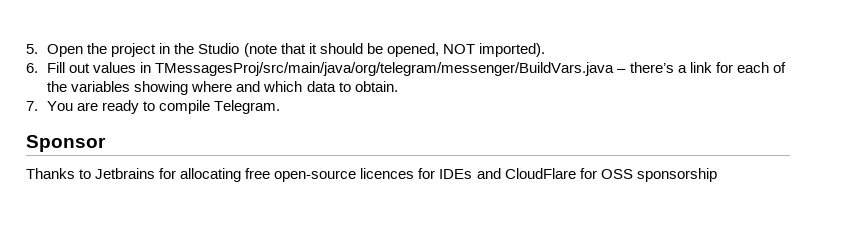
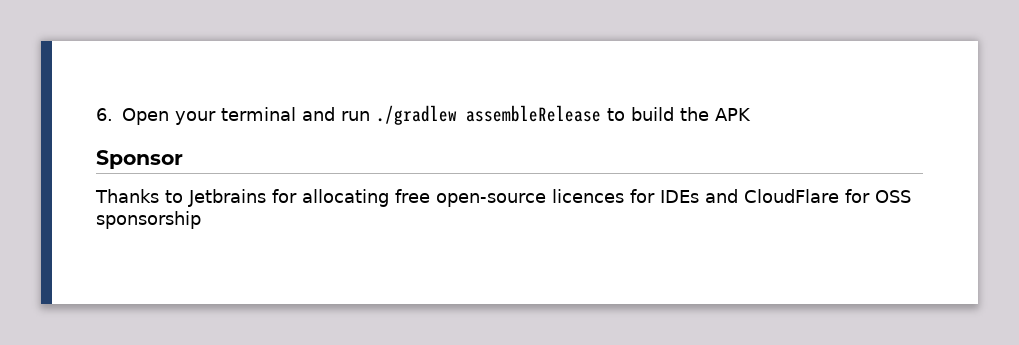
[26,43,545,57] [26,62,786,76] [47,81,398,95] [26,100,281,114] 5. Open the project in the Studio (note that it should be opened, NOT imported). // 6. Fill out values in TMessagesProj/src/main/java/org/telegram/messenger/BuildVars.java – there’s a link for each of the variables showing where and which data to obtain. // 7. You are ready to compile Telegram. -> [96,105,751,125] 6. Open your terminal and run ./gradlew assembleRelease to build the APK

